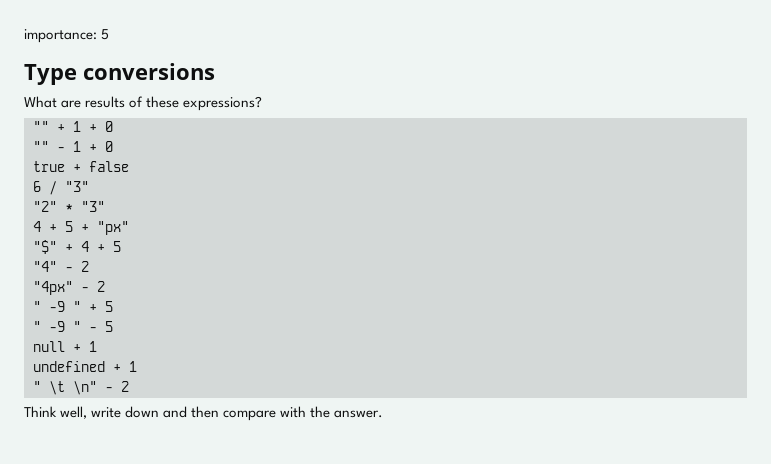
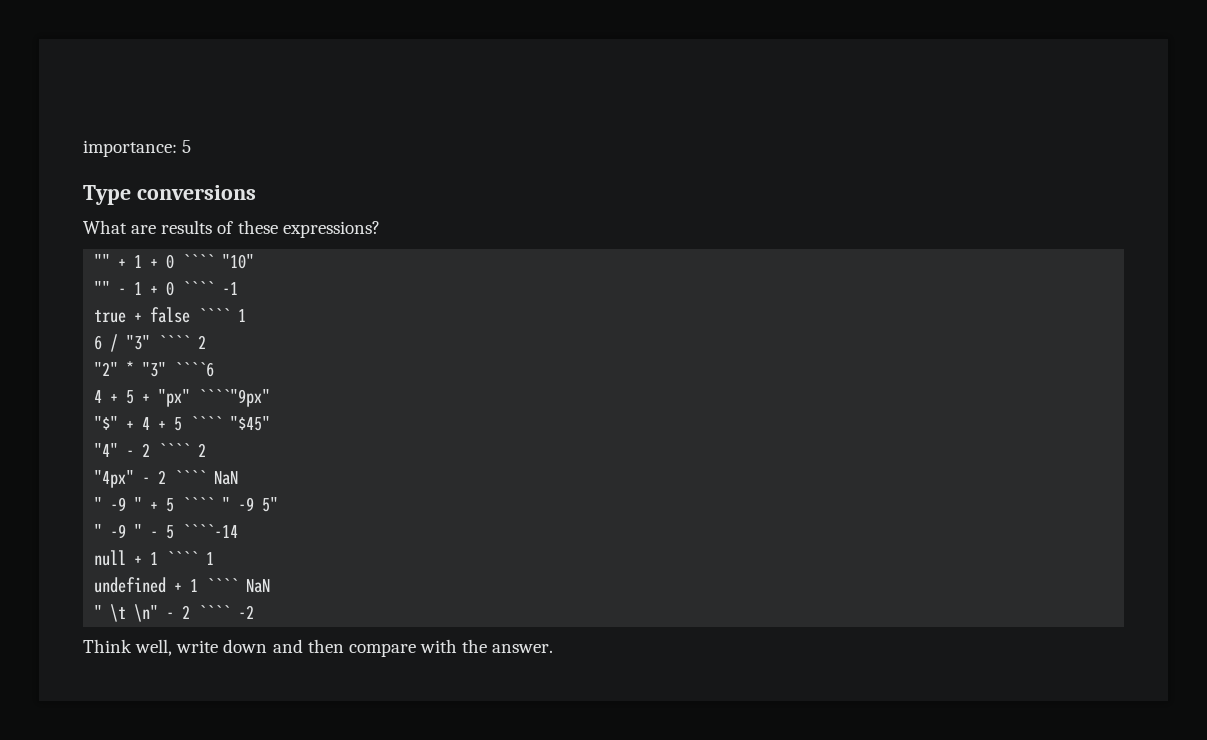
(113, 126) none -> [182,254,255,269] ```` "10"
(113, 146) none -> [182,281,239,295] ```` -1
(129, 166) none -> [198,308,247,322] ```` 1
(89, 186) none -> [158,335,207,349] ```` 2
(105, 206) none -> [174,362,215,377] ````6
(129, 228) none -> [198,389,271,407] ````"9px"
(121, 246) none -> [190,416,271,431] ```` "$45"
(89, 266) none -> [158,443,207,457] ```` 2
(105, 286) none -> [174,470,239,485] ```` NaN
(113, 306) none -> [182,497,279,512] ```` " -9 5"
(113, 326) none -> [182,524,239,538] ````-14
(97, 346) none -> [166,551,215,565] ```` 1
(137, 366) none -> [206,578,271,593] ```` NaN
(129, 386) none -> [198,605,255,619] ```` -2

